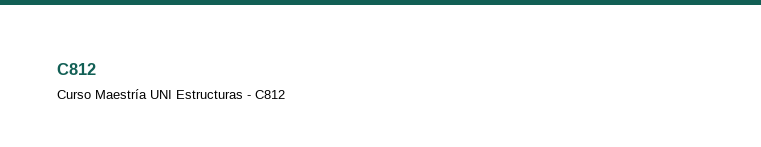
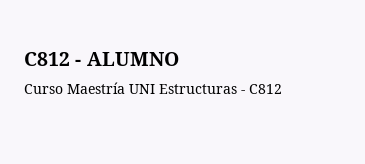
[57,63,96,75] C812 -> [24,52,179,66] C812 - ALUMNO

